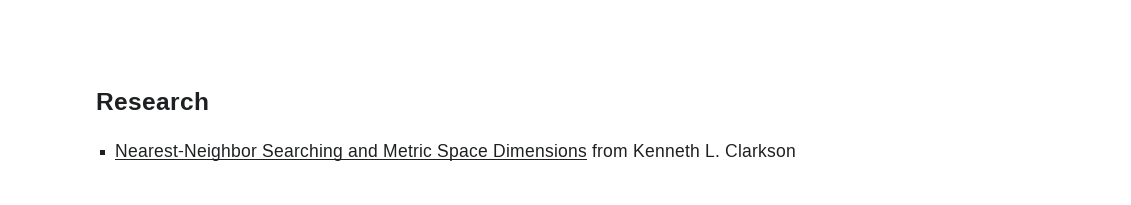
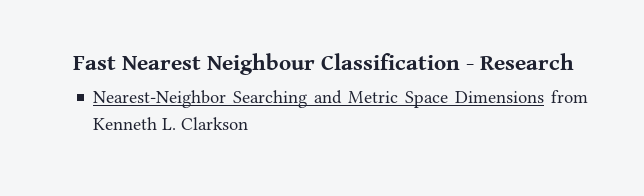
(96, 101) none -> [73,53,475,75] Fast Nearest Neighbour Classification -

